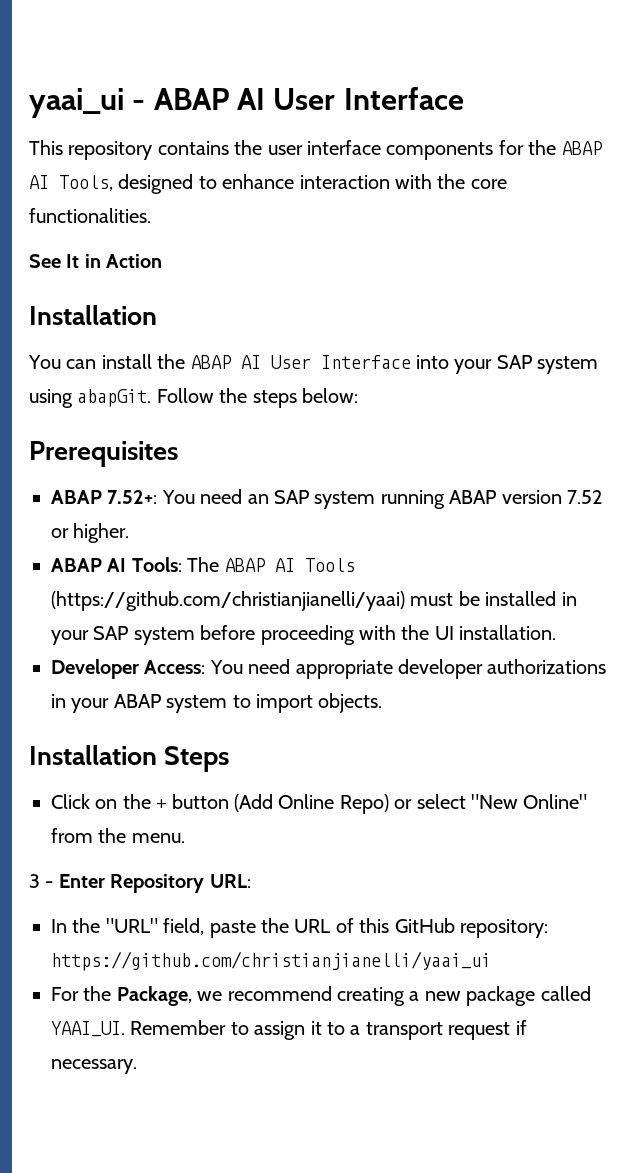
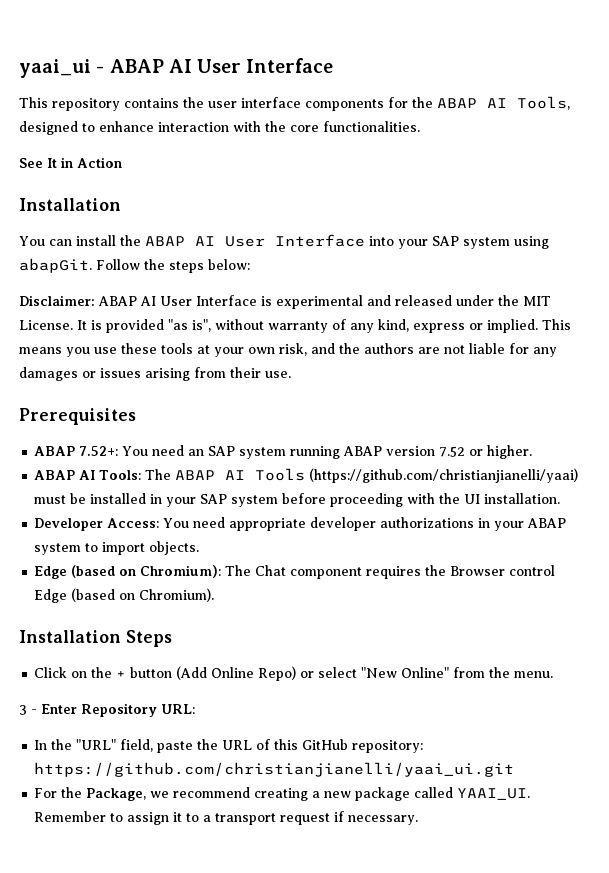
(358, 395) none -> [19,295,551,309] [19,319,571,333] [19,343,557,357] [19,367,291,381] // Disclaimer: ABAP AI User Interface is experimental and released under the MIT License. It is provided "as is", without warranty of any kind, express or implied. This means you use these tools at your own risk, and the authors are not liable for any damages or issues arising from their use.
(383, 703) none -> [34,565,556,579] [34,588,215,603] // Edge (based on Chromium): The Chat component requires the Browser control Edge (based on Chromium).
[51,951,491,971] https://github.com/christianjianelli/yaai_ui -> [34,762,515,777] https://github.com/christianjianelli/yaai_ui.git

